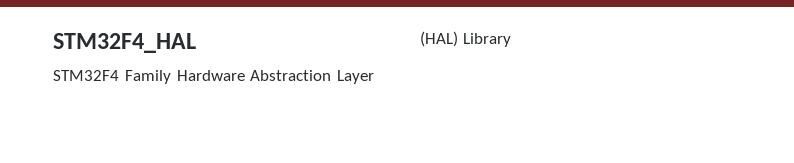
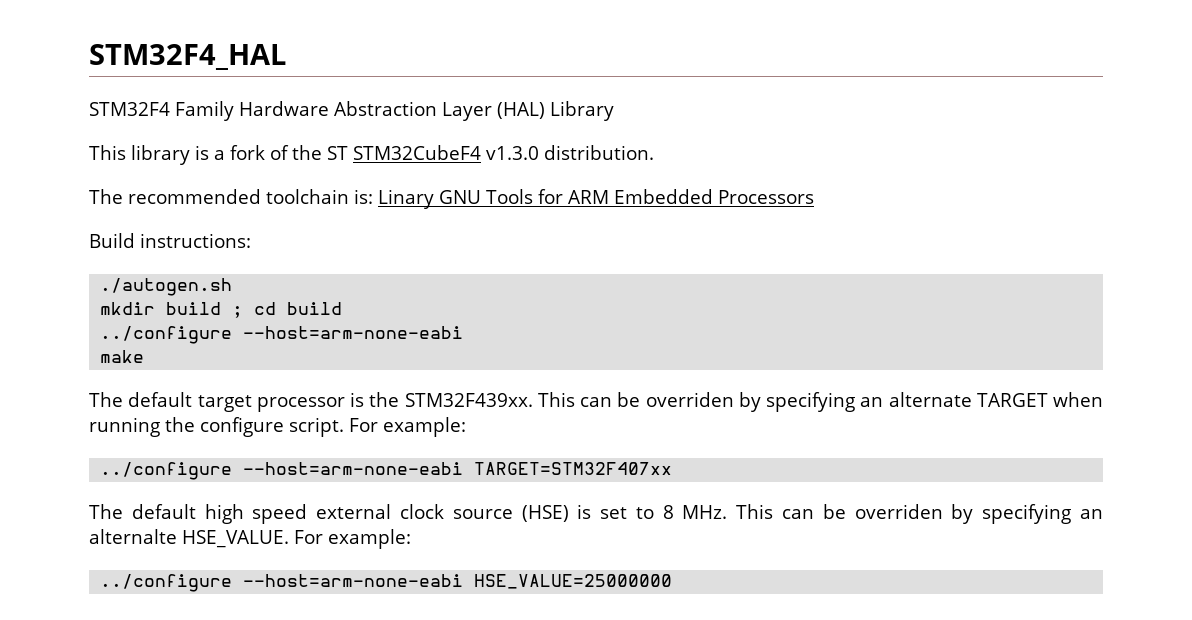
(511, 40) none -> [89,145,654,165] [89,189,814,209] [89,233,251,248] [100,278,233,296] [100,302,343,318] [100,326,464,344] [100,350,145,363] [89,392,1103,412] [89,417,466,437] [100,462,673,480] [89,504,1103,524] [89,529,411,549] [100,574,673,592] // This library is a fork of the ST STM32CubeF4 v1.3.0 distribution. // The recommended toolchain is: Linary GNU Tools for ARM Embedded Processors // Build instructions: // ./autogen.sh // mkdir build ; cd build // ../configure --host=arm-none-eabi // make // The default target processor is the STM32F439xx. This can be overriden by specifying an alternate TARGET when running the configure script. For example: // ../configure --host=arm-none-eabi TARGET=STM32F407xx // The default high speed external clock source (HSE) is set to 8 MHz. This can be overriden by specifying an alternalte HSE_VALUE. For example: // ../configure --host=arm-none-eabi HSE_VALUE=25000000

